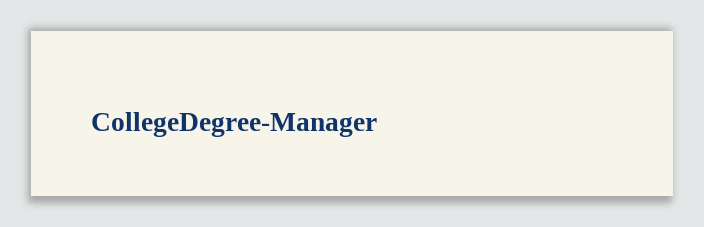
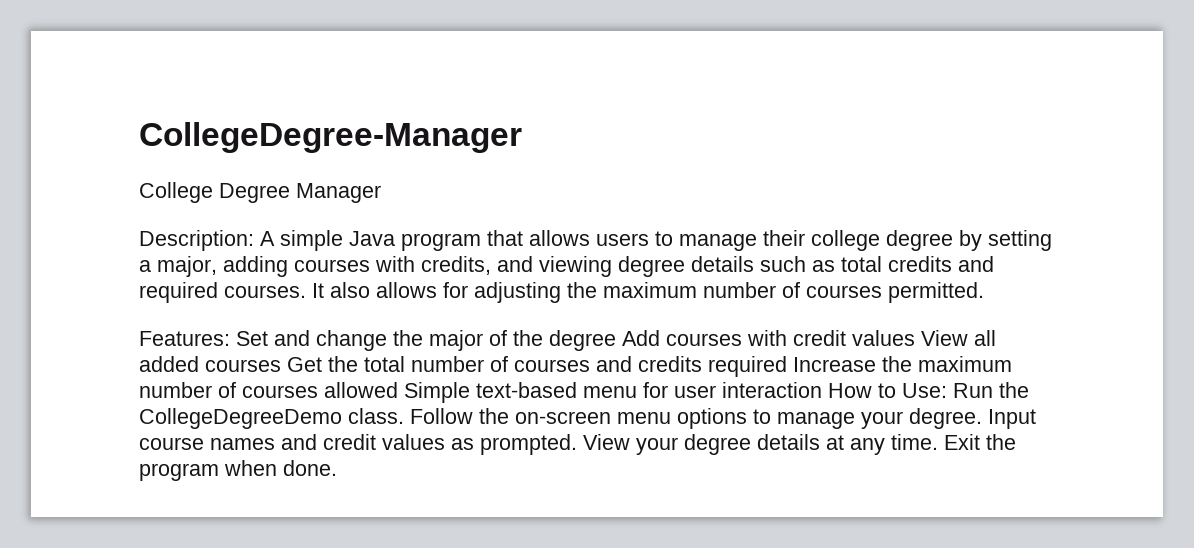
(377, 124) none -> [139,182,381,203] [139,230,1052,251] [139,256,994,277] [139,282,984,303] [139,330,996,351] [139,356,1012,377] [139,382,1029,403] [139,408,1036,429] [139,434,1016,455] [139,460,337,481] // College Degree Manager // Description: A simple Java program that allows users to manage their college degree by setting a major, adding courses with credits, and viewing degree details such as total credits and required courses. It also allows for adjusting the maximum number of courses permitted. // Features: Set and change the major of the degree Add courses with credit values View all added courses Get the total number of courses and credits required Increase the maximum number of courses allowed Simple text-based menu for user interaction How to Use: Run the CollegeDegreeDemo class. Follow the on-screen menu options to manage your degree. Input course names and credit values as prompted. View your degree details at any time. Exit the program when done.

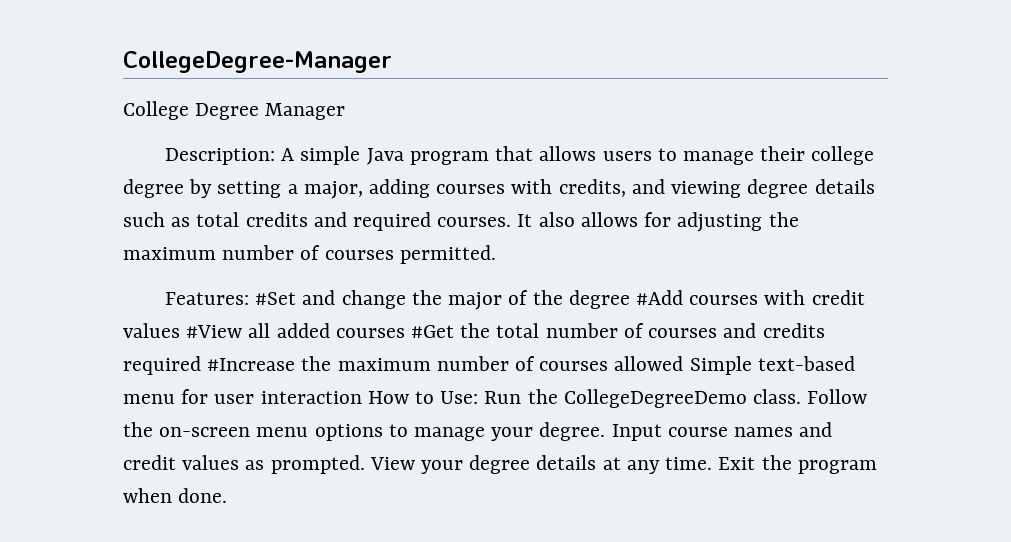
[236,331,268,346] Set -> [255,292,297,305] #Set
[622,330,660,346] Add -> [635,290,683,305] #Add
[921,330,968,346] View -> [186,325,243,338] #View
[287,357,322,372] Get -> [411,325,455,338] #Get
[793,357,876,372] Increase -> [207,358,296,371] #Increase

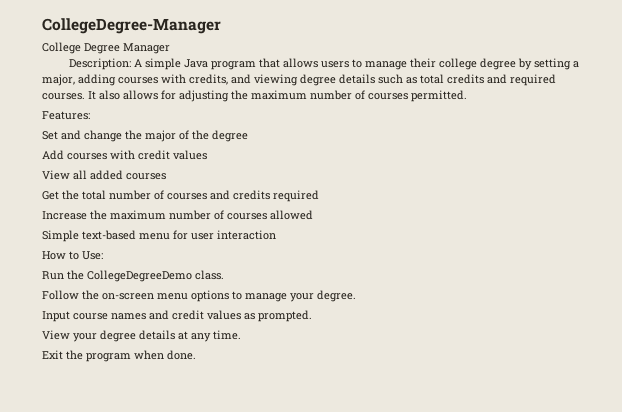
[255,292,297,305] #Set -> [42,131,58,140] // Set
[635,290,683,305] #Add -> [42,150,64,160] // Add
[186,325,243,338] #View -> [42,170,70,180] // View
[411,325,455,338] #Get -> [42,191,59,200] // Get
[207,358,296,371] #Increase -> [42,211,87,220] // Increase
(684, 363) none -> (313, 215) //
(362, 397) none -> (276, 235) //
(479, 397) none -> (103, 255) //
(802, 396) none -> (224, 275) //
(606, 431) none -> (356, 296) //
(365, 464) none -> (312, 316) //
(713, 463) none -> (241, 335) //

